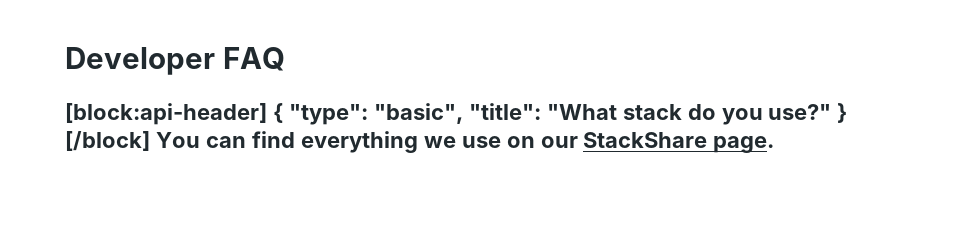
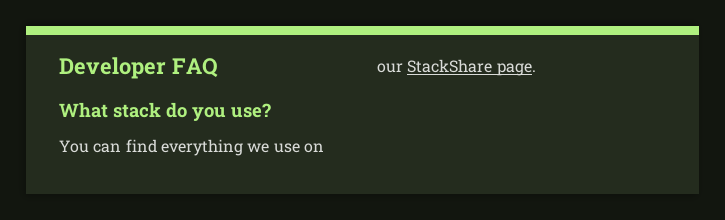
[65,103,848,125] [65,131,150,151] [block:api-header] { "type": "basic", "title": "What stack do you use?" } [/block] -> [59,102,271,121] What stack do you use? //

